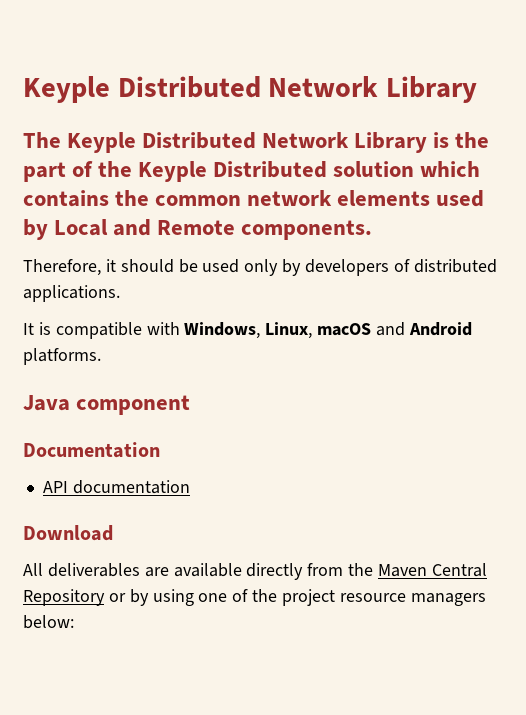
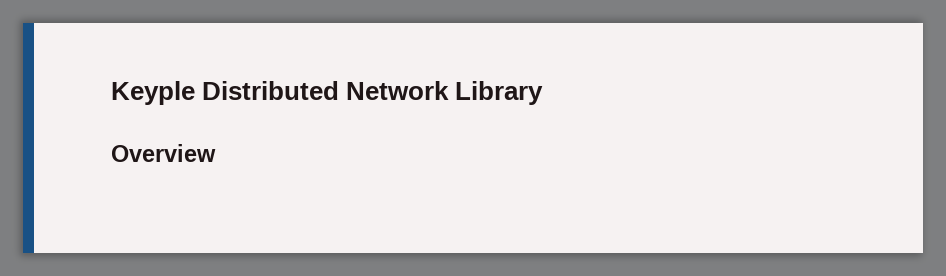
[23,132,490,153] [23,161,481,182] [23,190,485,207] [23,219,373,240] [23,259,497,276] [23,285,120,302] [23,322,472,339] [23,348,101,365] [23,395,191,415] [23,442,160,458] [42,480,190,494] [23,525,113,541] [23,563,487,580] [23,589,486,606] [23,615,74,629] The Keyple Distributed Network Library is the part of the Keyple Distributed solution which contains the common network elements used by Local and Remote components. // Therefore, it should be used only by developers of distributed applications. // It is compatible with Windows, Linux, macOS and Android platforms. // Java component // Documentation // API documentation // Download // All deliverables are available directly from the Maven Central Repository or by using one of the project resource managers below: -> [111,144,216,162] Overview

